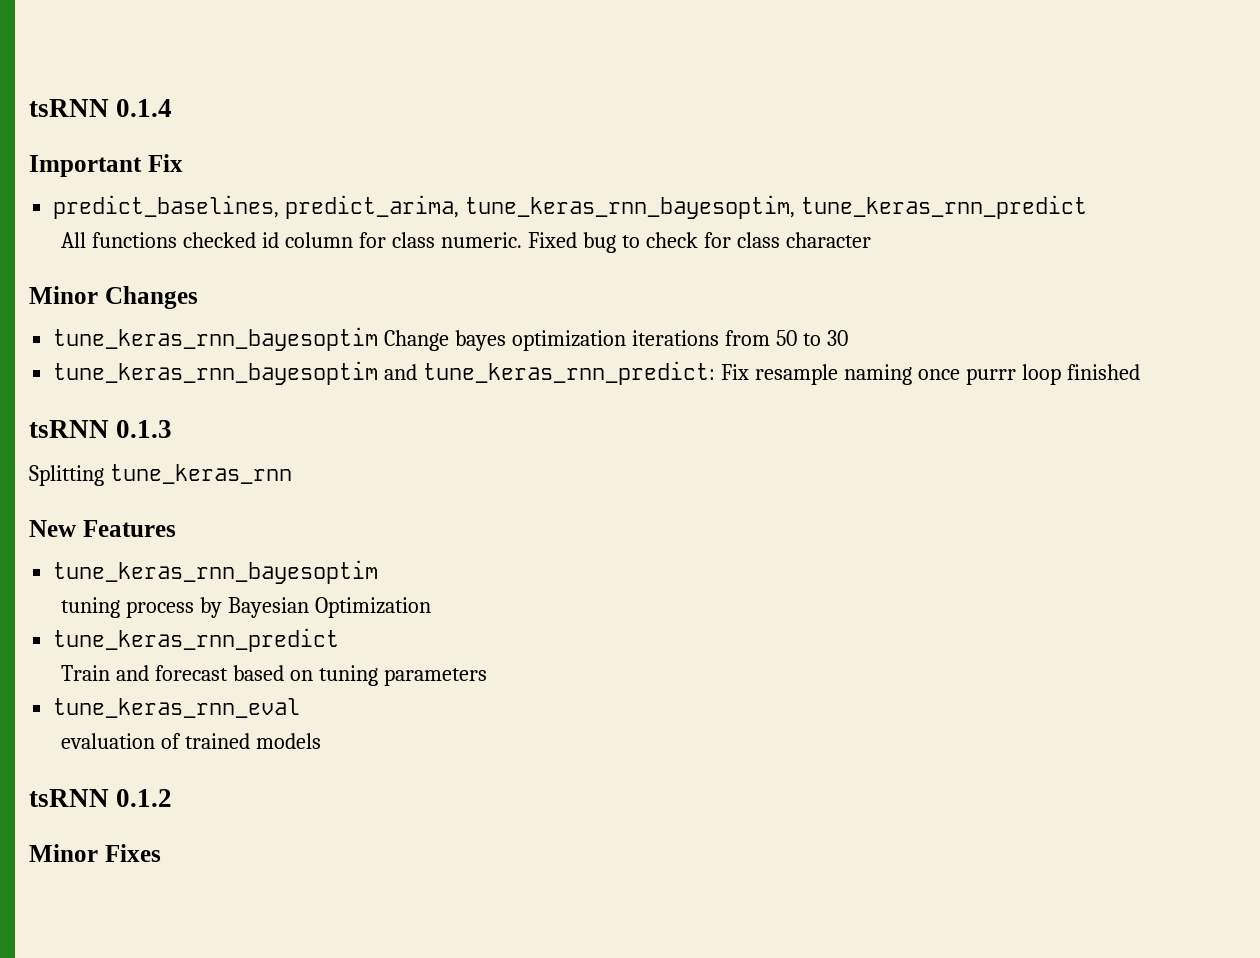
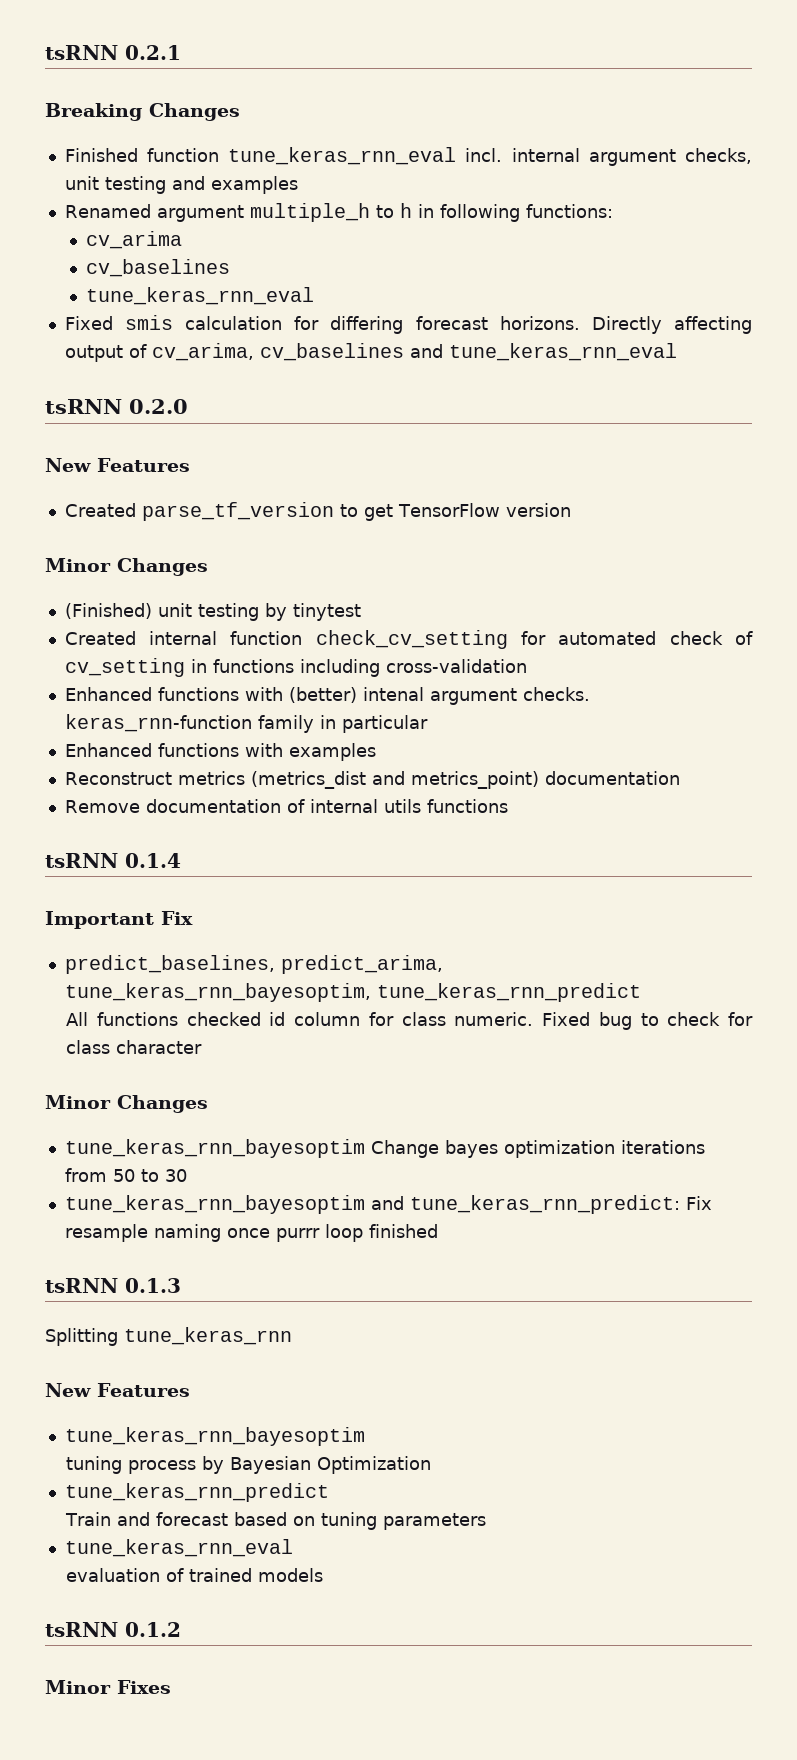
[29,99,109,117] tsRNN -> [45,45,181,60] [45,103,240,121] [64,147,752,166] [64,176,298,194] [64,203,613,222] [86,231,183,249] [86,259,231,277] [86,287,315,305] [64,315,752,334] [64,343,677,362] [45,399,188,414] [45,458,190,472] [64,502,571,521] [45,558,208,576] [64,603,361,621] [64,630,753,649] [64,658,527,677] [64,687,590,705] [64,714,428,733] [64,743,376,761] [64,771,680,789] [64,799,508,813] [45,853,118,868] tsRNN 0.2.1 // Breaking Changes // Finished function tune_keras_rnn_eval incl. internal argument checks, unit testing and examples // Renamed argument multiple_h to h in following functions: // cv_arima // cv_baselines // tune_keras_rnn_eval // Fixed smis calculation for differing forecast horizons. Directly affecting output of cv_arima, cv_baselines and tune_keras_rnn_eval // tsRNN 0.2.0 // New Features // Created parse_tf_version to get TensorFlow version // Minor Changes // (Finished) unit testing by tinytest // Created internal function check_cv_setting for automated check of cv_setting in functions including cross-validation // Enhanced functions with (better) intenal argument checks. keras_rnn-function family in particular // Enhanced functions with examples // Reconstruct metrics (metrics_dist and metrics_point) documentation // Remove documentation of internal utils functions // tsRNN

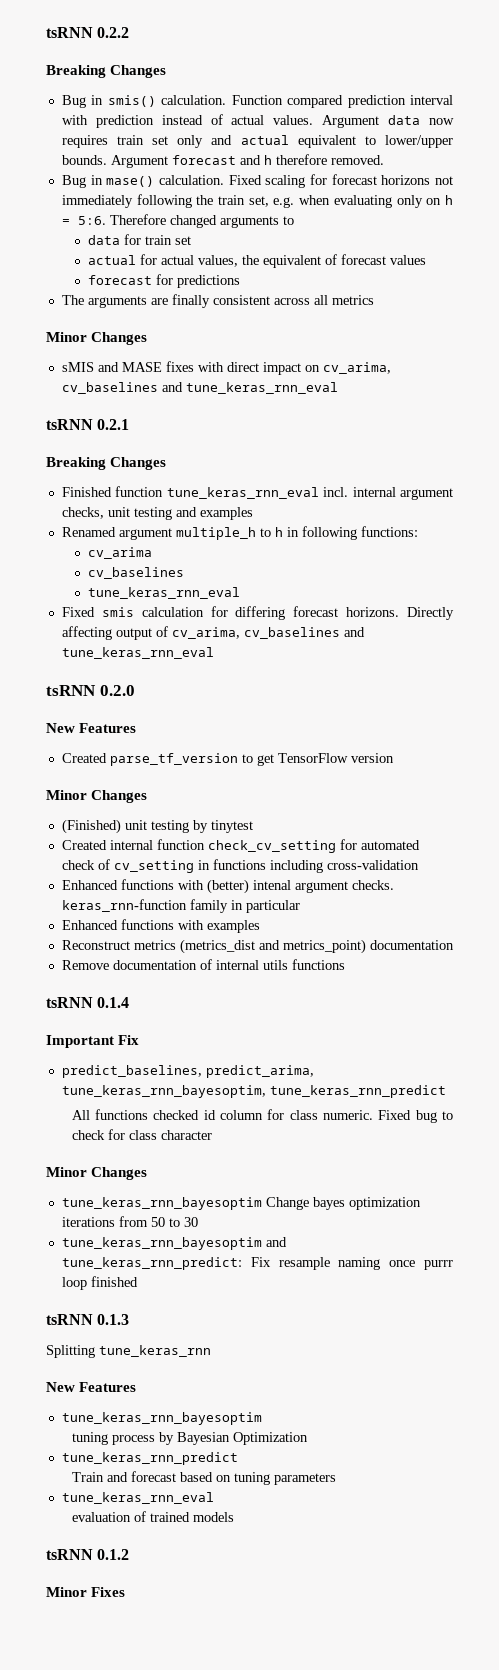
[45,45,118,60] tsRNN -> [46,27,130,38] [46,65,167,78] [61,95,454,108] [61,114,455,128] [61,135,453,148] [61,154,384,168] [61,174,453,188] [61,194,453,208] [61,214,294,228] [87,234,191,245] [87,254,426,268] [87,274,240,288] [61,294,374,308] [46,332,148,345] [61,361,391,375] [61,382,338,394] [46,419,93,430] tsRNN 0.2.2 // Breaking Changes // Bug in smis() calculation. Function compared prediction interval with prediction instead of actual values. Argument data now requires train set only and actual equivalent to lower/upper bounds. Argument forecast and h therefore removed. // Bug in mase() calculation. Fixed scaling for forecast horizons not immediately following the train set, e.g. when evaluating only on h = 5:6. Therefore changed arguments to // data for train set // actual for actual values, the equivalent of forecast values // forecast for predictions // The arguments are finally consistent across all metrics // Minor Changes // sMIS and MASE fixes with direct impact on cv_arima, cv_baselines and tune_keras_rnn_eval // tsRNN

